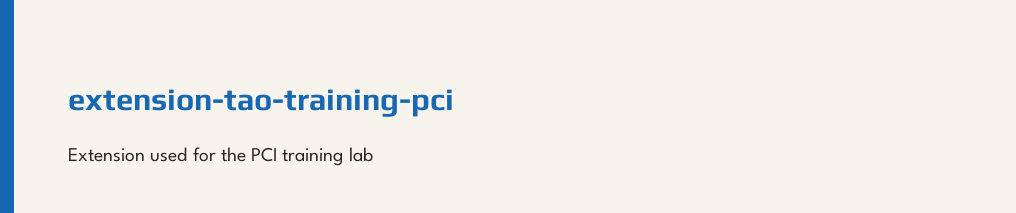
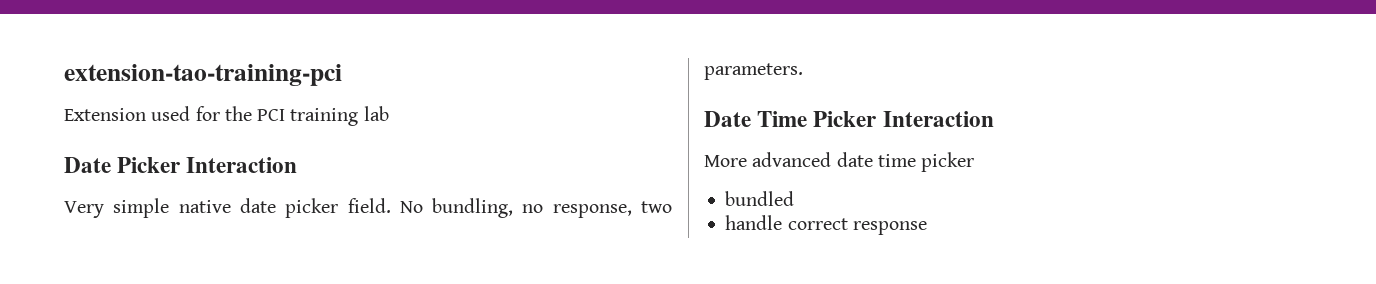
(373, 154) none -> [64,157,298,173] [64,198,672,218] [704,63,803,80] [704,111,994,127] [704,152,975,172] [725,191,795,206] [725,215,927,235] // Date Picker Interaction // Very simple native date picker field. No bundling, no response, two parameters. // Date Time Picker Interaction // More advanced date time picker // bundled // handle correct response

